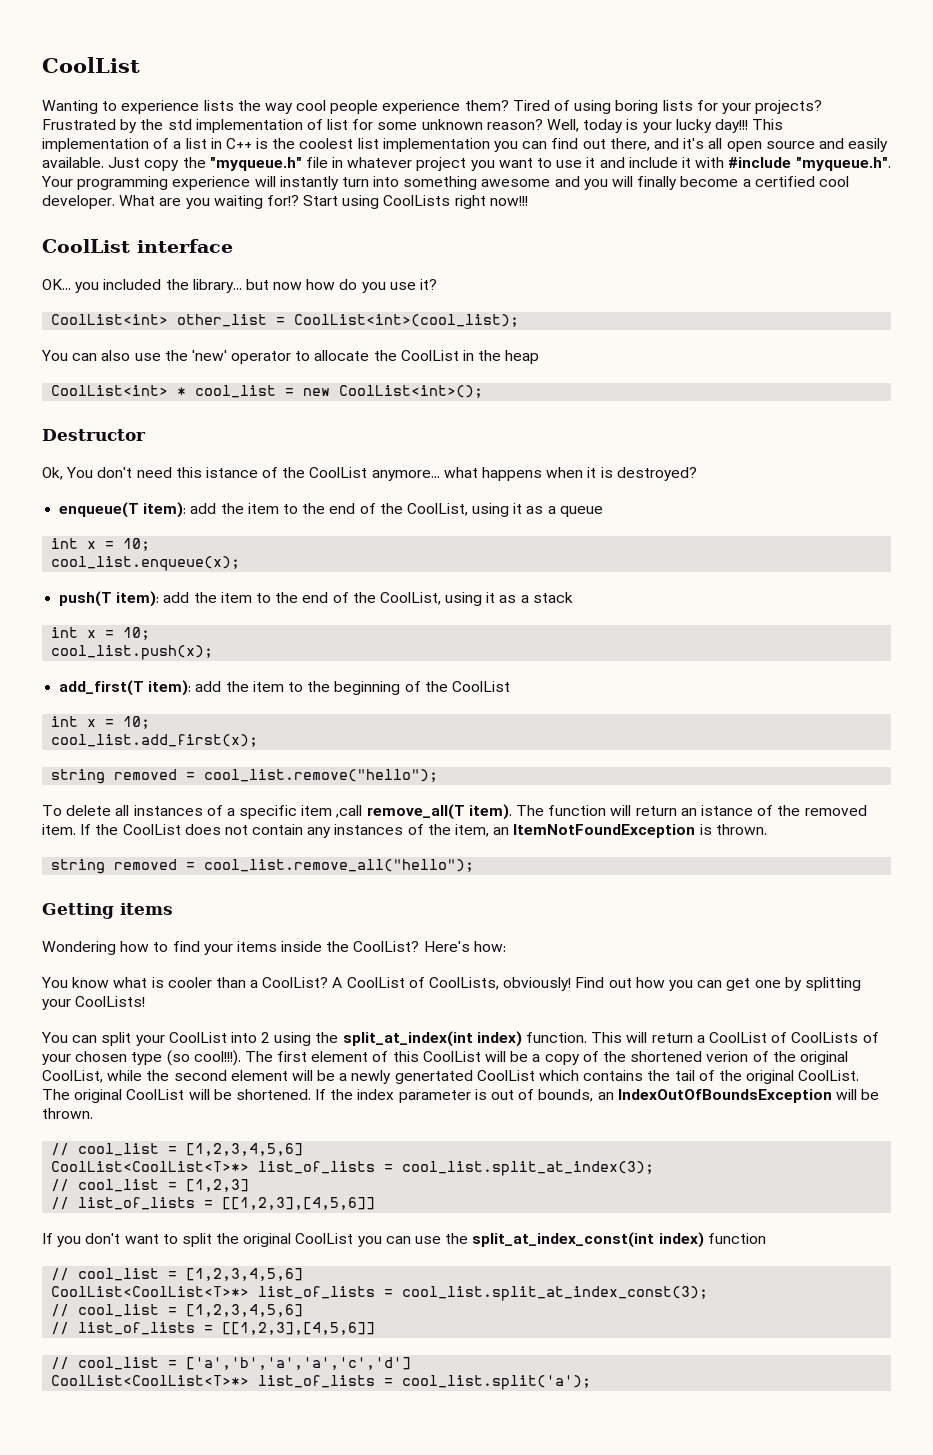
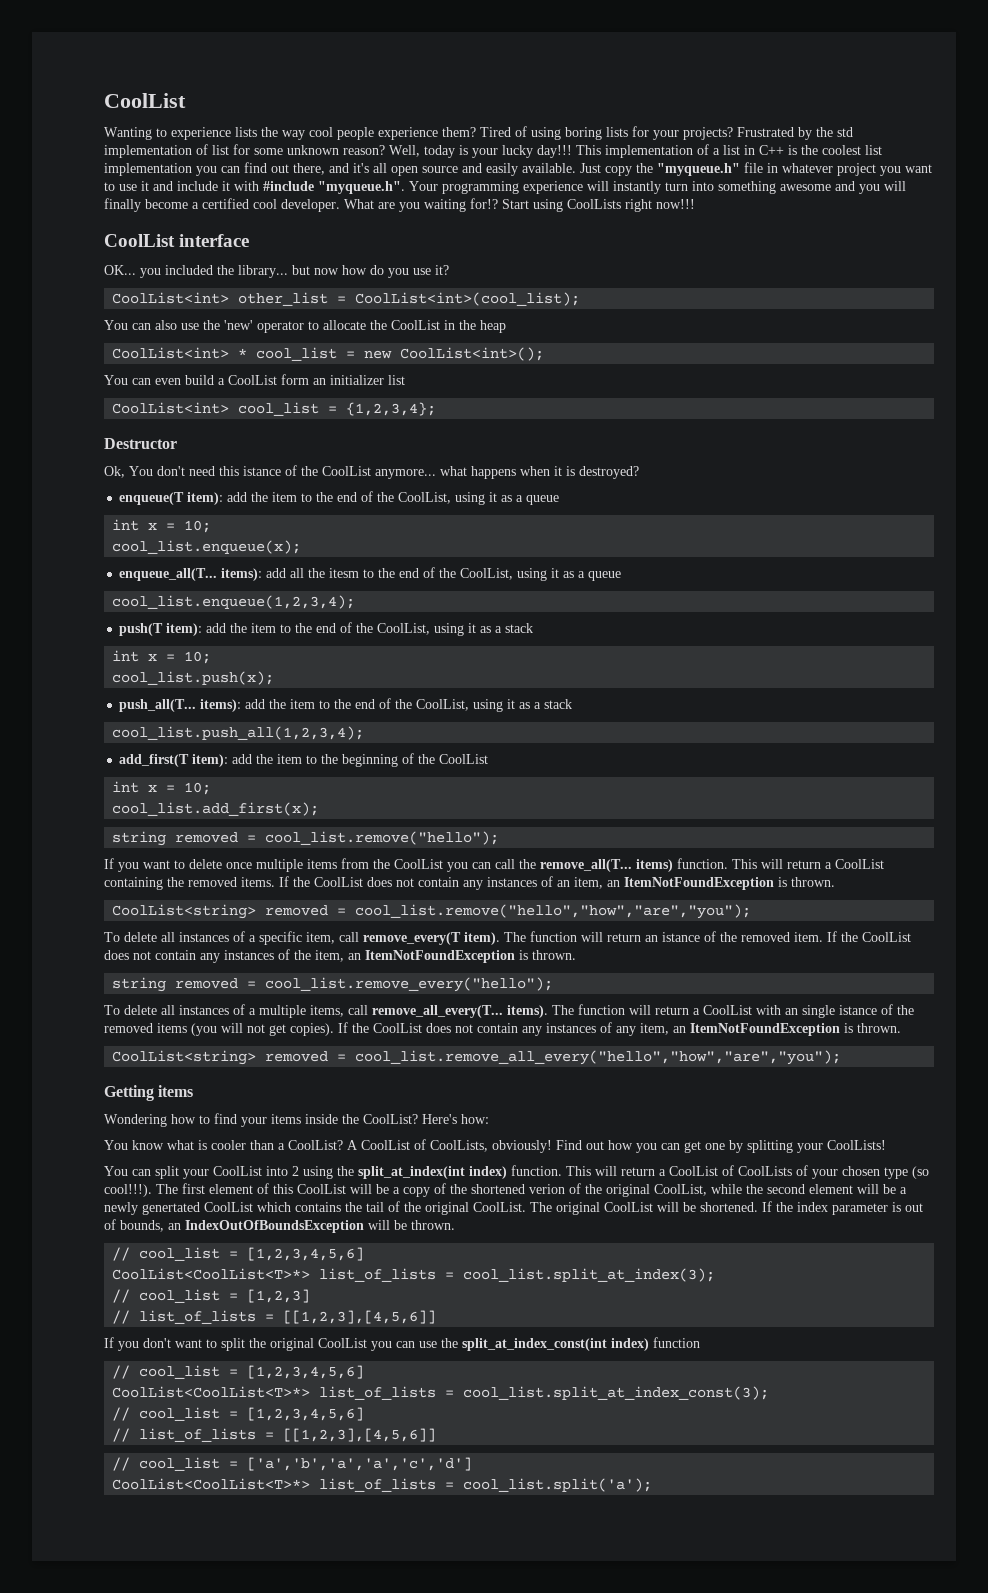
(484, 391) none -> [104,374,405,385] [112,402,437,416] // You can even build a CoolList form an initializer list // CoolList<int> cool_list = {1,2,3,4};
(241, 563) none -> [119,567,622,581] [112,595,356,609] // enqueue_all(T... items): add all the itesm to the end of the CoolList, using it as a queue // cool_list.enqueue(1,2,3,4);
(214, 652) none -> [119,698,573,712] [112,726,365,740] // push_all(T... items): add the item to the end of the CoolList, using it as a stack // cool_list.push_all(1,2,3,4);
(439, 775) none -> [104,858,884,872] [104,876,835,890] [112,904,752,919] // If you want to delete once multiple items from the CoolList you can call the remove_all(T... items) function. This will return a CoolList containing the removed items. If the CoolList does not contain any instances of an item, an ItemNotFoundException is thrown. // CoolList<string> removed = cool_list.remove("hello","how","are","you");
[301,804,465,820] item ,call remove_all(T -> [306,932,461,945] item, call remove_every(T
[204,859,475,872] cool_list.remove_all("hello"); -> [265,977,554,992] [104,1004,914,1018] [104,1022,901,1036] [112,1050,842,1065] cool_list.remove_every("hello"); // To delete all instances of a multiple items, call remove_all_every(T... items). The function will return a CoolList with an single istance of the removed items (you will not get copies). If the CoolList does not contain any instances of any item, an ItemNotFoundException is thrown. // CoolList<string> removed = cool_list.remove_all_every("hello","how","are","you");

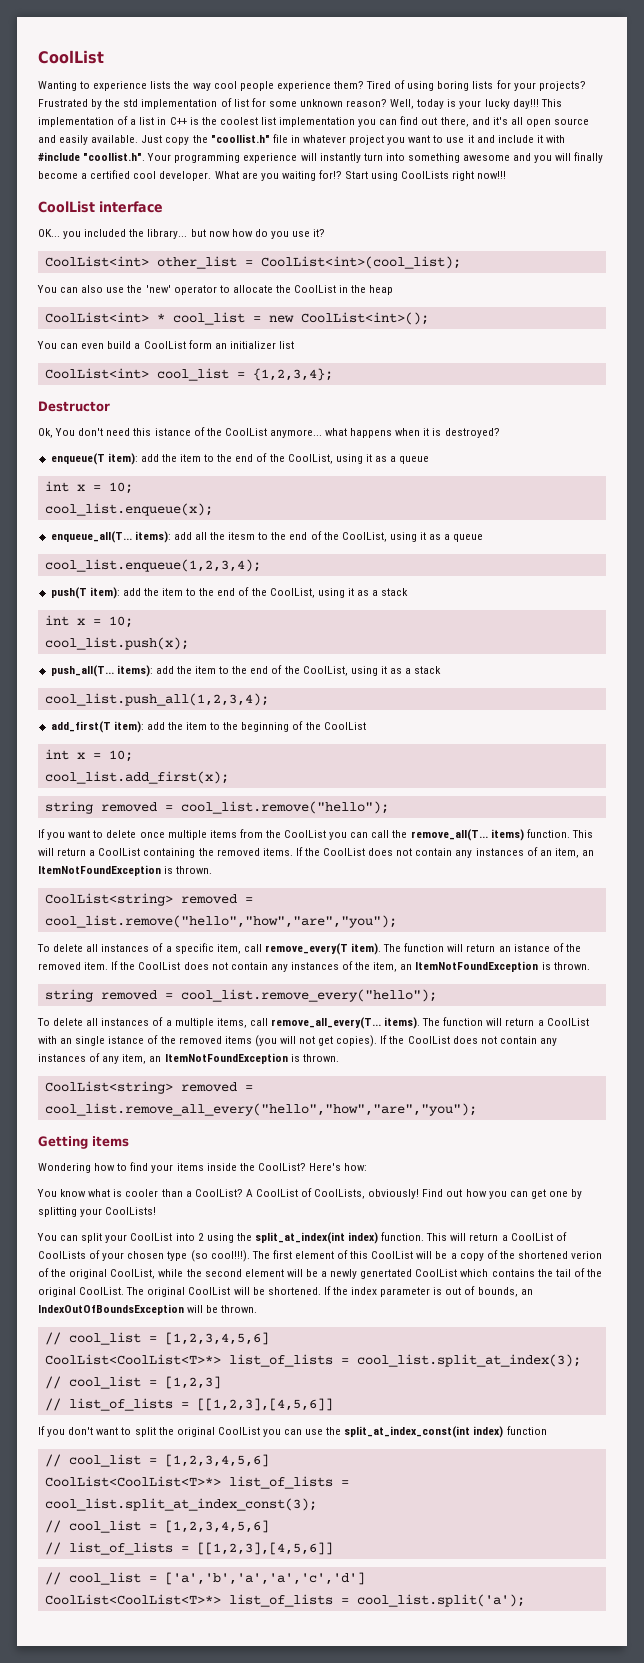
[657,163,740,176] "myqueue.h" -> [210,134,270,143] "coollist.h"
[318,181,405,194] "myqueue.h". -> [83,152,146,161] "coollist.h".

